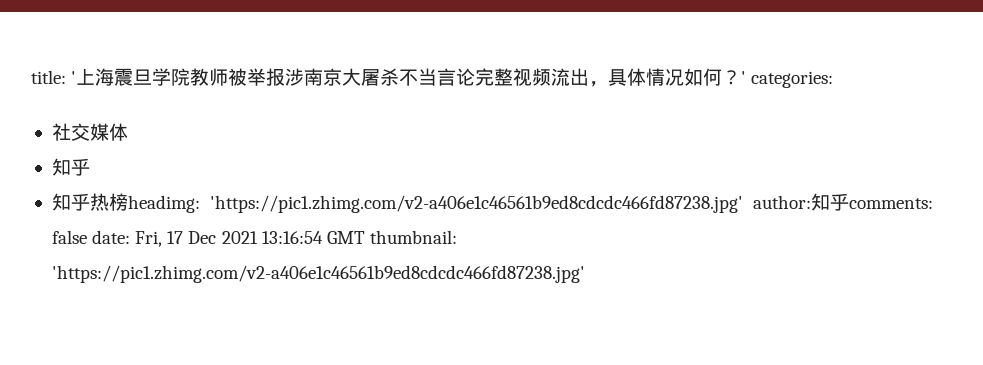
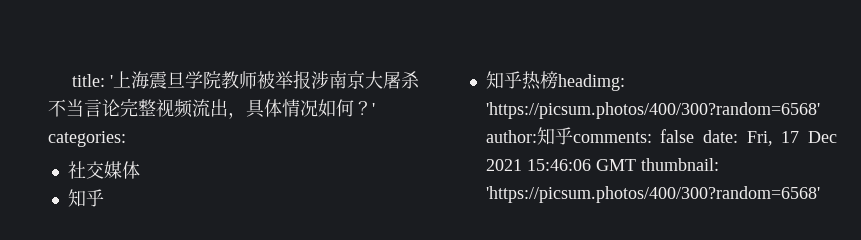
[209,195,743,213] 'https://pic1.zhimg.com/v2-a406e1c46561b9ed8cdcdc466fd87238.jpg' -> [485,102,820,119] 'https://picsum.photos/400/300?random=6568'
[261,231,323,244] 13:16:54 -> [526,159,591,171] 15:46:06
[51,265,585,283] 'https://pic1.zhimg.com/v2-a406e1c46561b9ed8cdcdc466fd87238.jpg' -> [485,186,820,203] 'https://picsum.photos/400/300?random=6568'

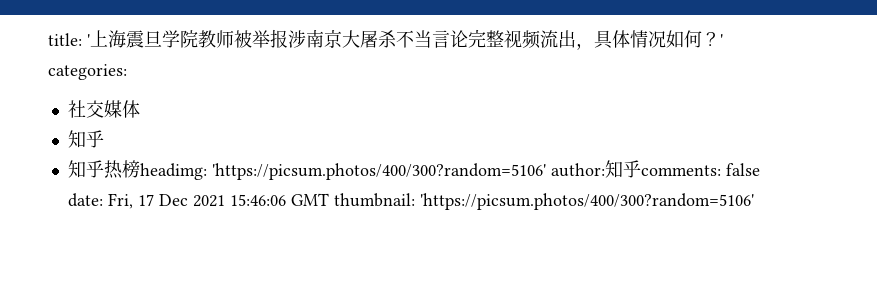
[485,102,820,119] 'https://picsum.photos/400/300?random=6568' -> [211,163,546,180] 'https://picsum.photos/400/300?random=5106'
[485,186,820,203] 'https://picsum.photos/400/300?random=6568' -> [419,193,754,210] 'https://picsum.photos/400/300?random=5106'

